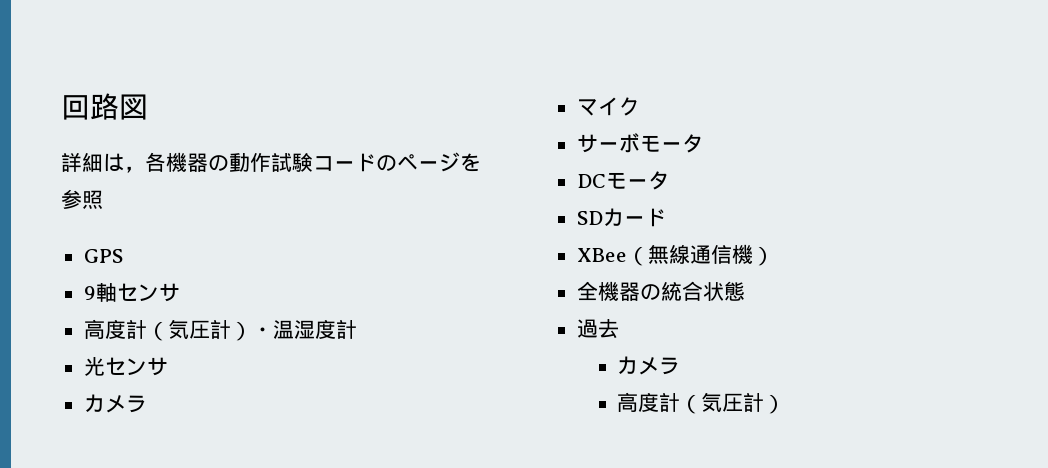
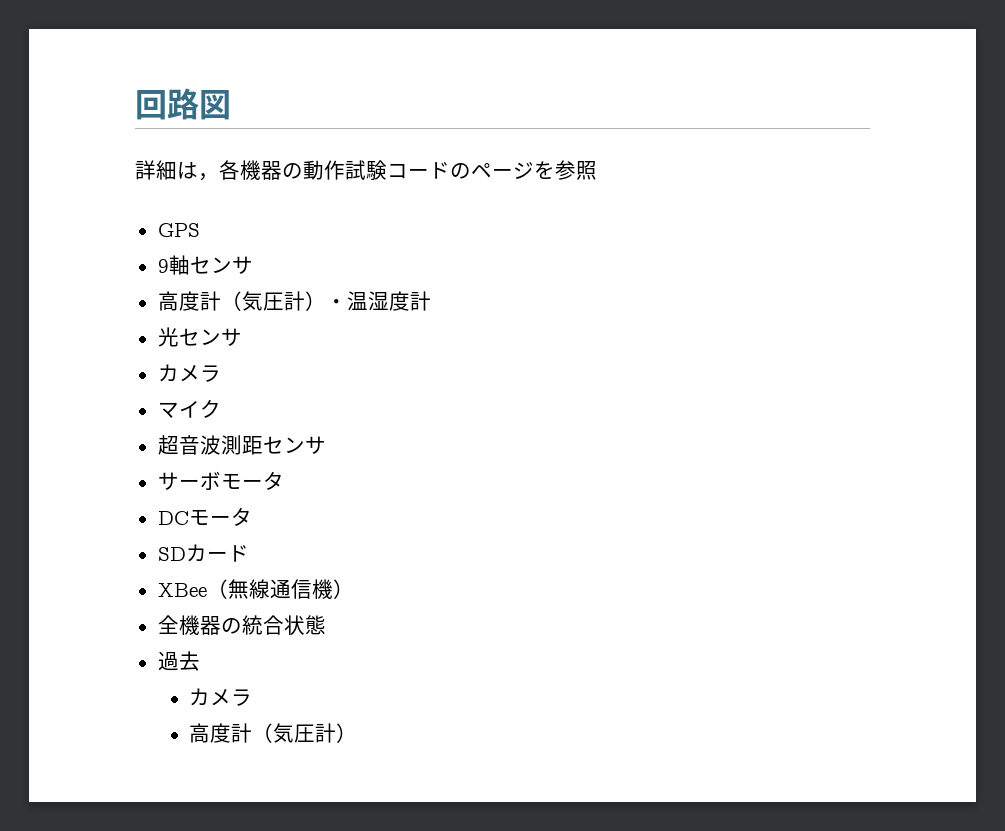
(640, 106) none -> [157,435,326,455] // 超音波測距センサ

